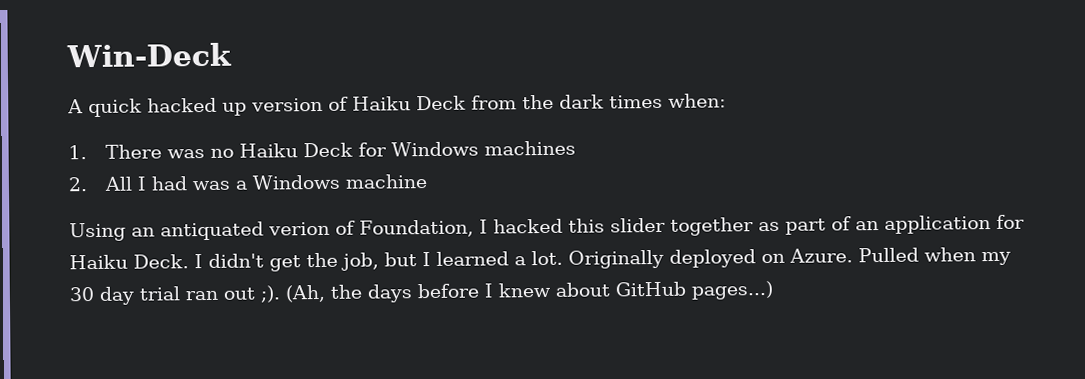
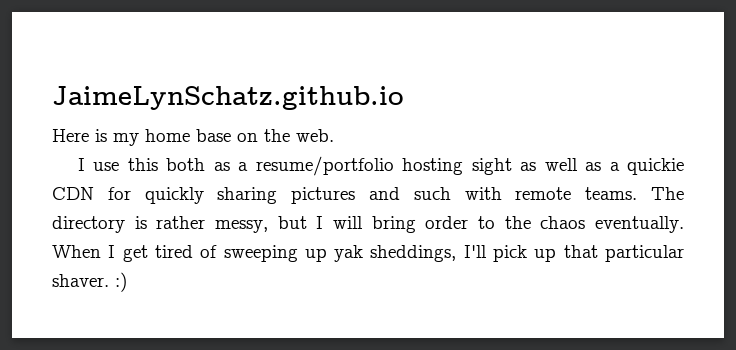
[66,42,232,68] [67,93,726,118] [68,140,577,160] [68,174,428,192] [69,214,1025,242] [69,247,1011,272] [69,280,773,305] Win-Deck // A quick hacked up version of Haiku Deck from the dark times when: // 1. There was no Haiku Deck for Windows machines // 2. All I had was a Windows machine // Using an antiquated verion of Foundation, I hacked this slider together as part of an application for Haiku Deck. I didn't get the job, but I learned a lot. Originally deployed on Azure. Pulled when my 30 day trial ran out ;). (Ah, the days before I knew about GitHub pages...) -> [52,86,404,110] [52,129,334,146] [77,156,684,176] [52,187,684,204] [52,216,685,233] [52,245,685,262] [52,272,127,292] JaimeLynSchatz.github.io // Here is my home base on the web. // I use this both as a resume/portfolio hosting sight as well as a quickie CDN for quickly sharing pictures and such with remote teams. The directory is rather messy, but I will bring order to the chaos eventually. When I get tired of sweeping up yak sheddings, I'll pick up that particular shaver. :)

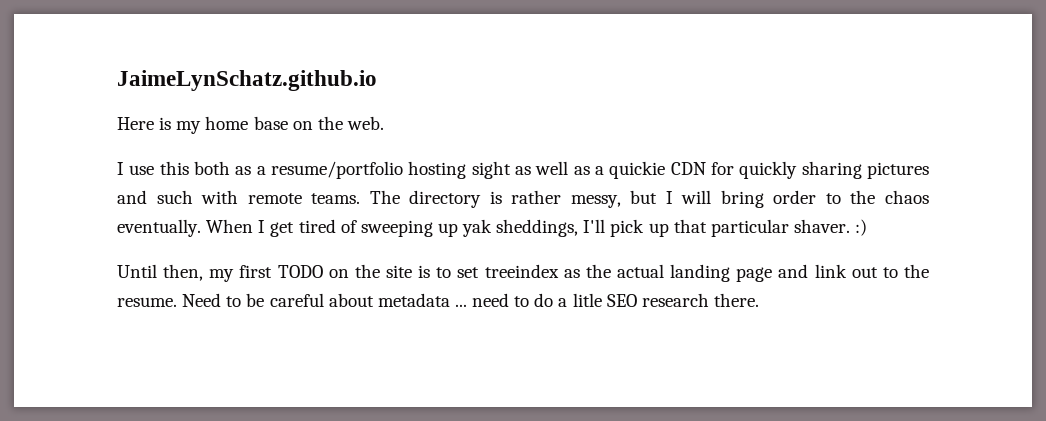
(127, 282) none -> [117,264,929,282] [117,293,759,307] // Until then, my first TODO on the site is to set treeindex as the actual landing page and link out to the resume. Need to be careful about metadata ... need to do a litle SEO research there.

